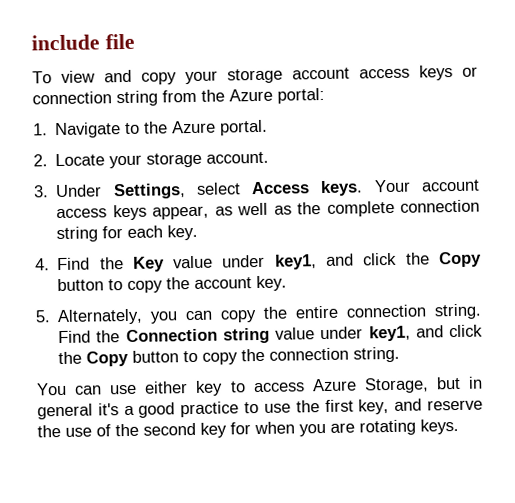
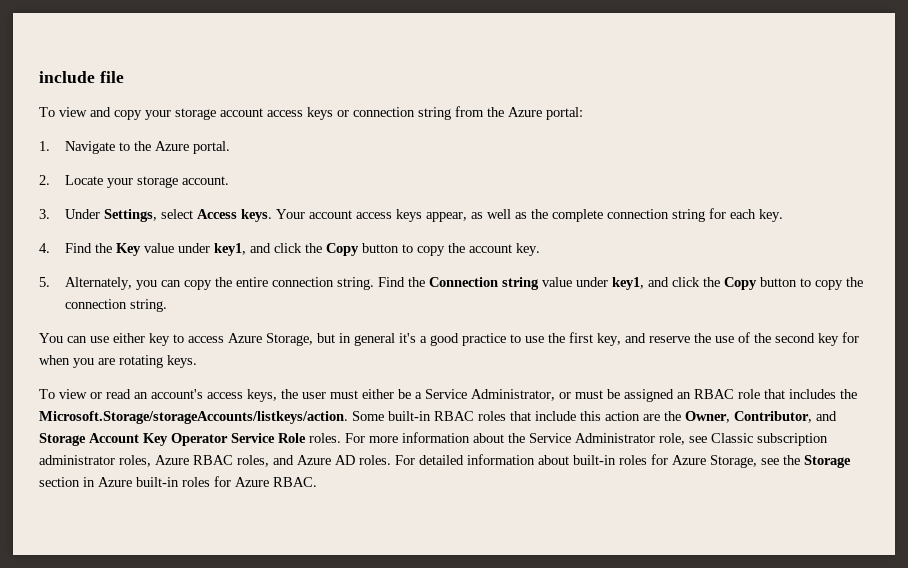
(459, 426) none -> [39,389,857,402] [39,411,837,424] [39,432,828,446] [39,454,851,468] [39,476,317,487] // To view or read an account's access keys, the user must either be a Service Administrator, or must be assigned an RBAC role that includes the Microsoft.Storage/storageAccounts/listkeys/action. Some built-in RBAC roles that include this action are the Owner, Contributor, and Storage Account Key Operator Service Role roles. For more information about the Service Administrator role, see Classic subscription administrator roles, Azure RBAC roles, and Azure AD roles. For detailed information about built-in roles for Azure Storage, see the Storage section in Azure built-in roles for Azure RBAC.

